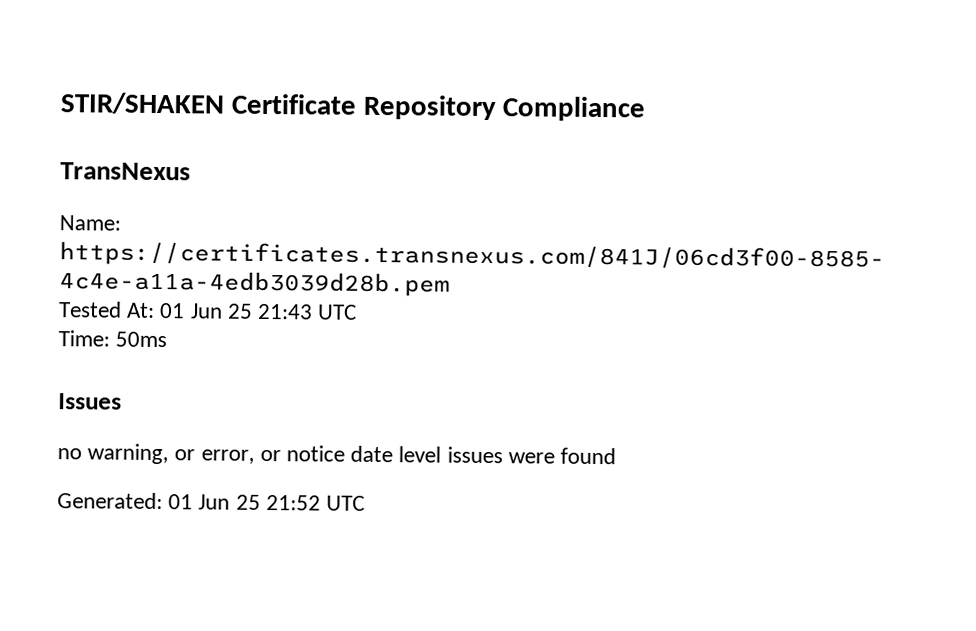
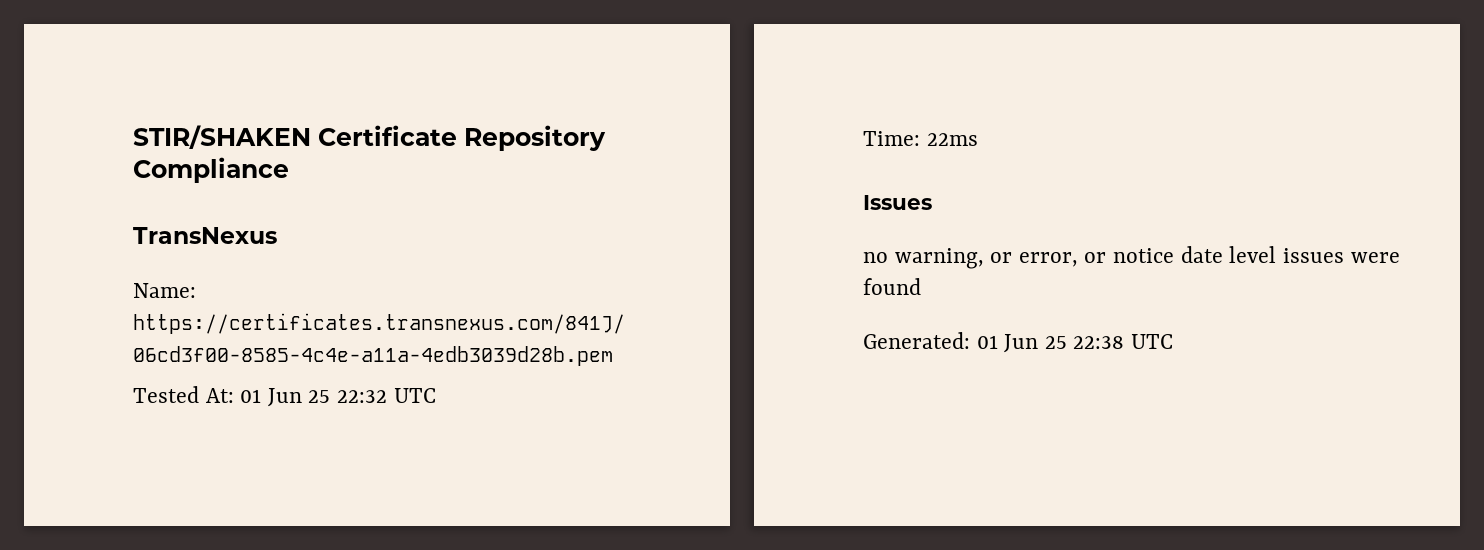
[257,303,314,320] 21:43 -> [337,390,388,403] 22:32
[115,331,168,348] 50ms -> [926,133,978,146] 22ms
[265,494,321,511] 21:52 -> [1073,336,1125,349] 22:38

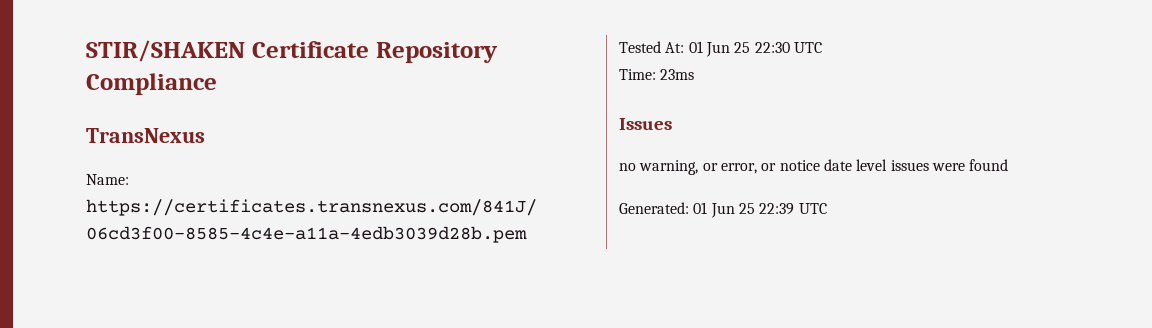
[337,390,388,403] 22:32 -> [754,42,790,53] 22:30
[926,133,978,146] 22ms -> [660,69,695,80] 23ms
[1073,336,1125,349] 22:38 -> [759,203,795,215] 22:39

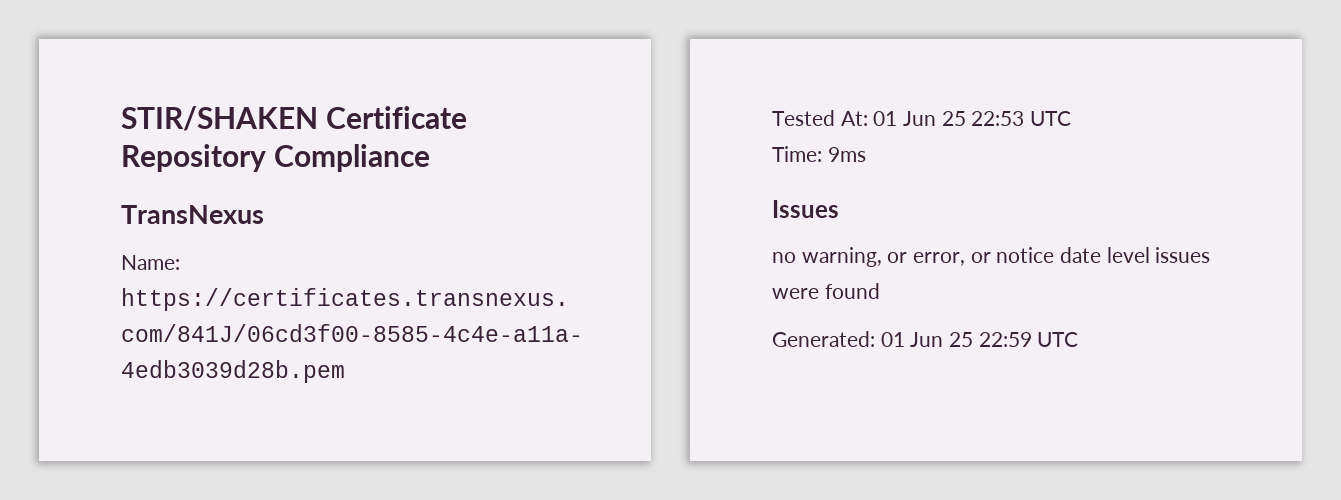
[754,42,790,53] 22:30 -> [971,111,1025,126] 22:53
[660,69,695,80] 23ms -> [827,147,866,162] 9ms
[759,203,795,215] 22:39 -> [978,332,1032,347] 22:59

